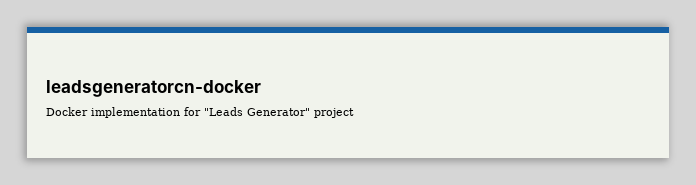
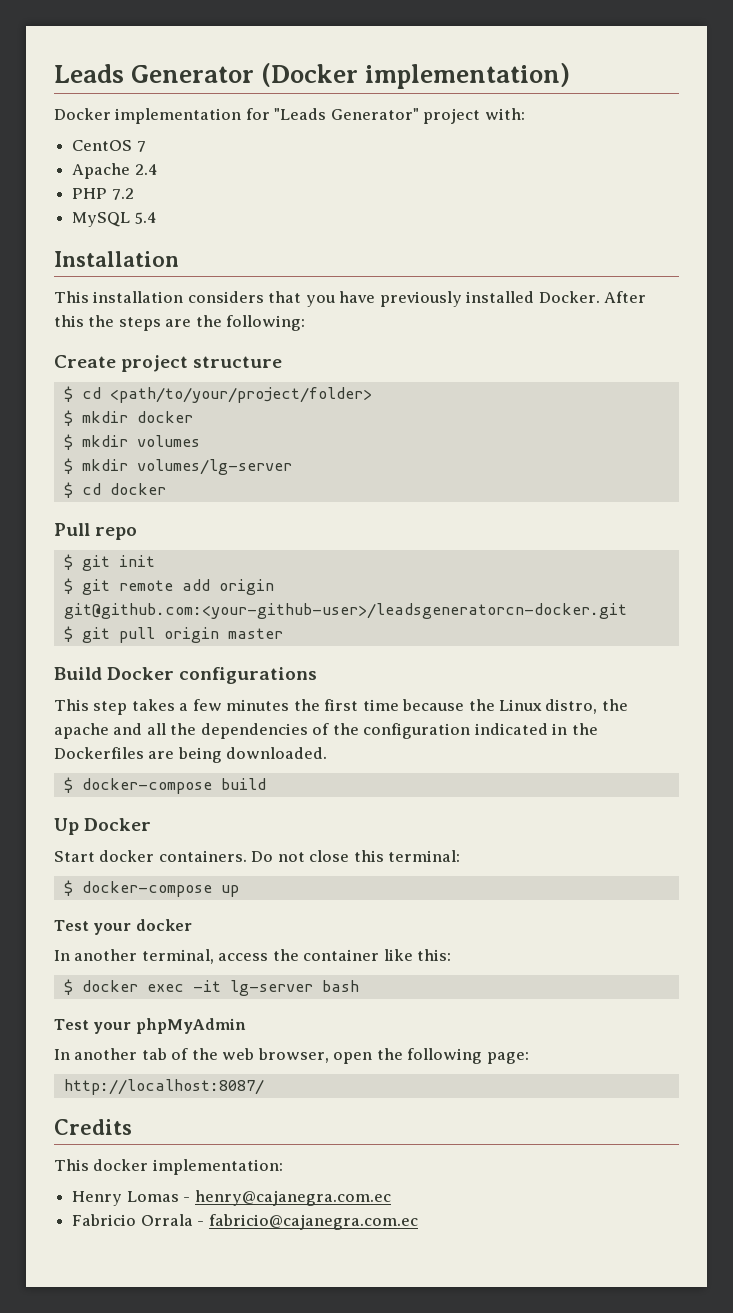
[46,80,261,97] leadsgeneratorcn-docker -> [54,63,571,89] Leads Generator (Docker implementation)
(354, 113) none -> [484,108,525,120] [72,140,146,152] [72,163,158,179] [72,188,134,200] [72,212,157,227] [54,251,179,267] [54,291,647,307] [54,315,306,331] [54,355,283,372] [63,386,372,403] [63,410,193,426] [63,434,200,450] [63,458,292,475] [63,482,166,498] [54,523,138,540] [63,554,155,571] [63,578,274,595] [63,603,627,619] [63,626,283,643] [54,667,318,684] [54,699,628,715] [54,723,598,739] [54,747,328,763] [63,777,266,794] [54,818,152,835] [54,850,461,862] [63,880,239,897] [54,919,192,935] [54,949,452,964] [63,979,359,996] [54,1018,246,1034] [54,1048,529,1064] [63,1079,264,1095] [54,1119,132,1135] [54,1159,283,1175] [72,1190,391,1206] [72,1214,418,1230] with: // CentOS 7 // Apache 2.4 // PHP 7.2 // MySQL 5.4 // Installation // This installation considers that you have previously installed Docker. After this the steps are the following: // Create project structure // $ cd <path/to/your/project/folder> // $ mkdir docker // $ mkdir volumes // $ mkdir volumes/lg-server // $ cd docker // Pull repo // $ git init // $ git remote add origin git@github.com:<your-github-user>/leadsgeneratorcn-docker.git // $ git pull origin master // Build Docker configurations // This step takes a few minutes the first time because the Linux distro, the apache and all the dependencies of the configuration indicated in the Dockerfiles are being downloaded. // $ docker-compose build // Up Docker // Start docker containers. Do not close this terminal: // $ docker-compose up // Test your docker // In another terminal, access the container like this: // $ docker exec -it lg-server bash // Test your phpMyAdmin // In another tab of the web browser, open the following page: // http://localhost:8087/ // Credits // This docker implementation: // Henry Lomas - henry@cajanegra.com.ec // Fabricio Orrala - fabricio@cajanegra.com.ec

